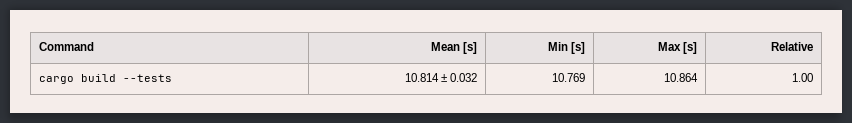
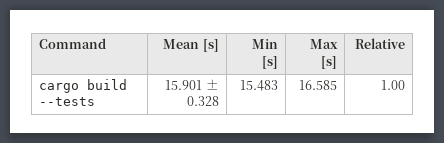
[405,73,478,82] [552,73,586,82] [664,73,699,82] 10.814 ± 0.032 | 10.769 | 10.864 -> [165,79,219,90] [186,96,219,106] [239,80,278,91] [298,80,337,90] 15.901 ± 0.328 | 15.483 | 16.585

